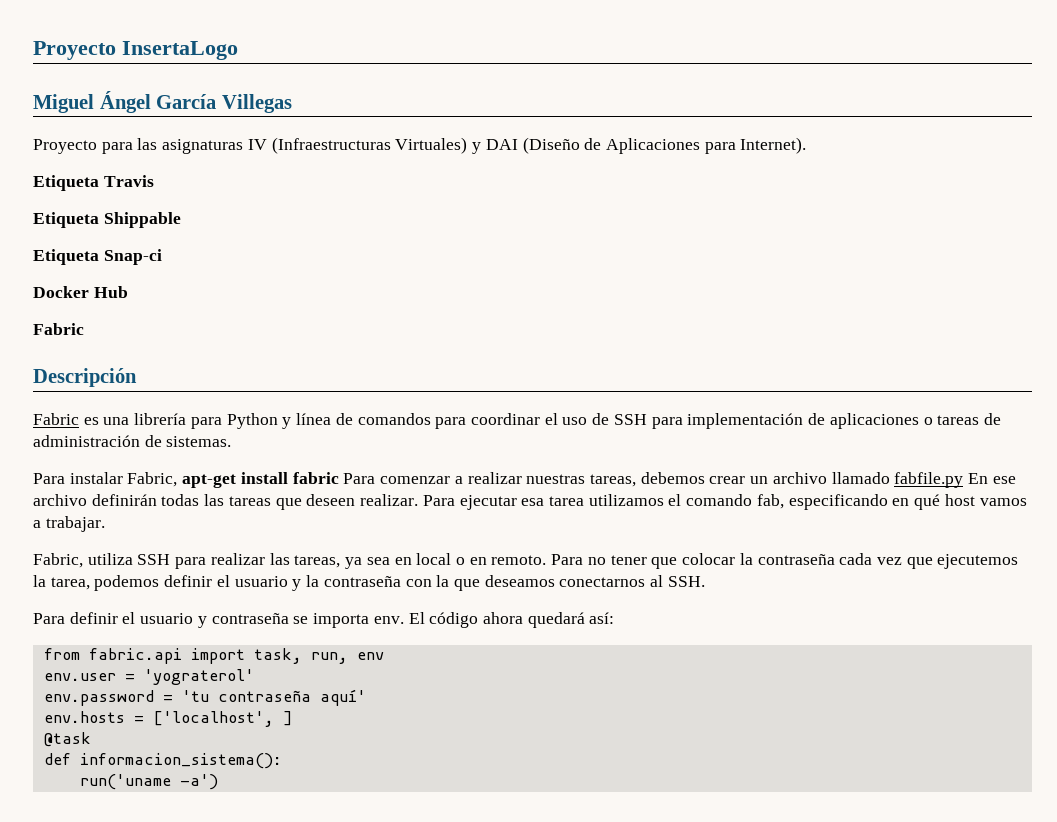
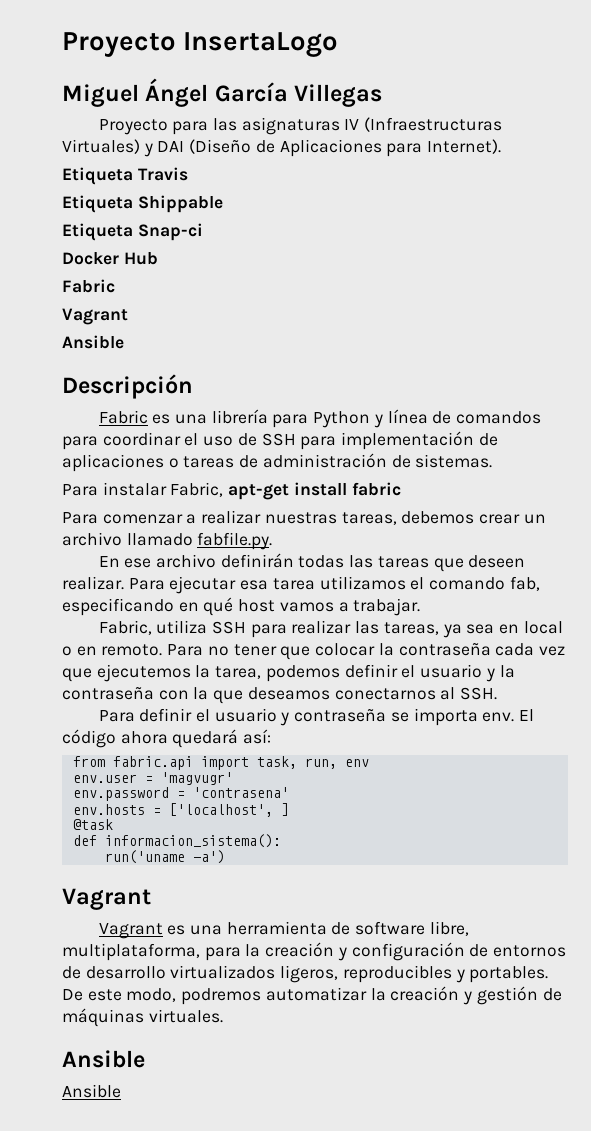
(84, 329) none -> [62,308,128,325] [62,335,124,349] // Vagrant // Ansible
(339, 478) none -> (401, 489) //
[894,472,964,488] fabfile.py -> [197,532,273,550] fabfile.py. //
[143,669,254,685] 'yograterol' -> [160,772,233,785] 'magvugr'
[181,689,366,706] 'tu contraseña aquí' -> [192,787,289,798] 'contrasena'
(218, 782) none -> [62,888,151,910] [98,921,469,939] [62,942,567,961] [62,965,549,983] [62,986,562,1005] [62,1008,223,1027] [62,1050,145,1068] [62,1084,121,1098] // Vagrant // Vagrant es una herramienta de software libre, multiplataforma, para la creación y configuración de entornos de desarrollo virtualizados ligeros, reproducibles y portables. De este modo, podremos automatizar la creación y gestión de máquinas virtuales. // Ansible // Ansible

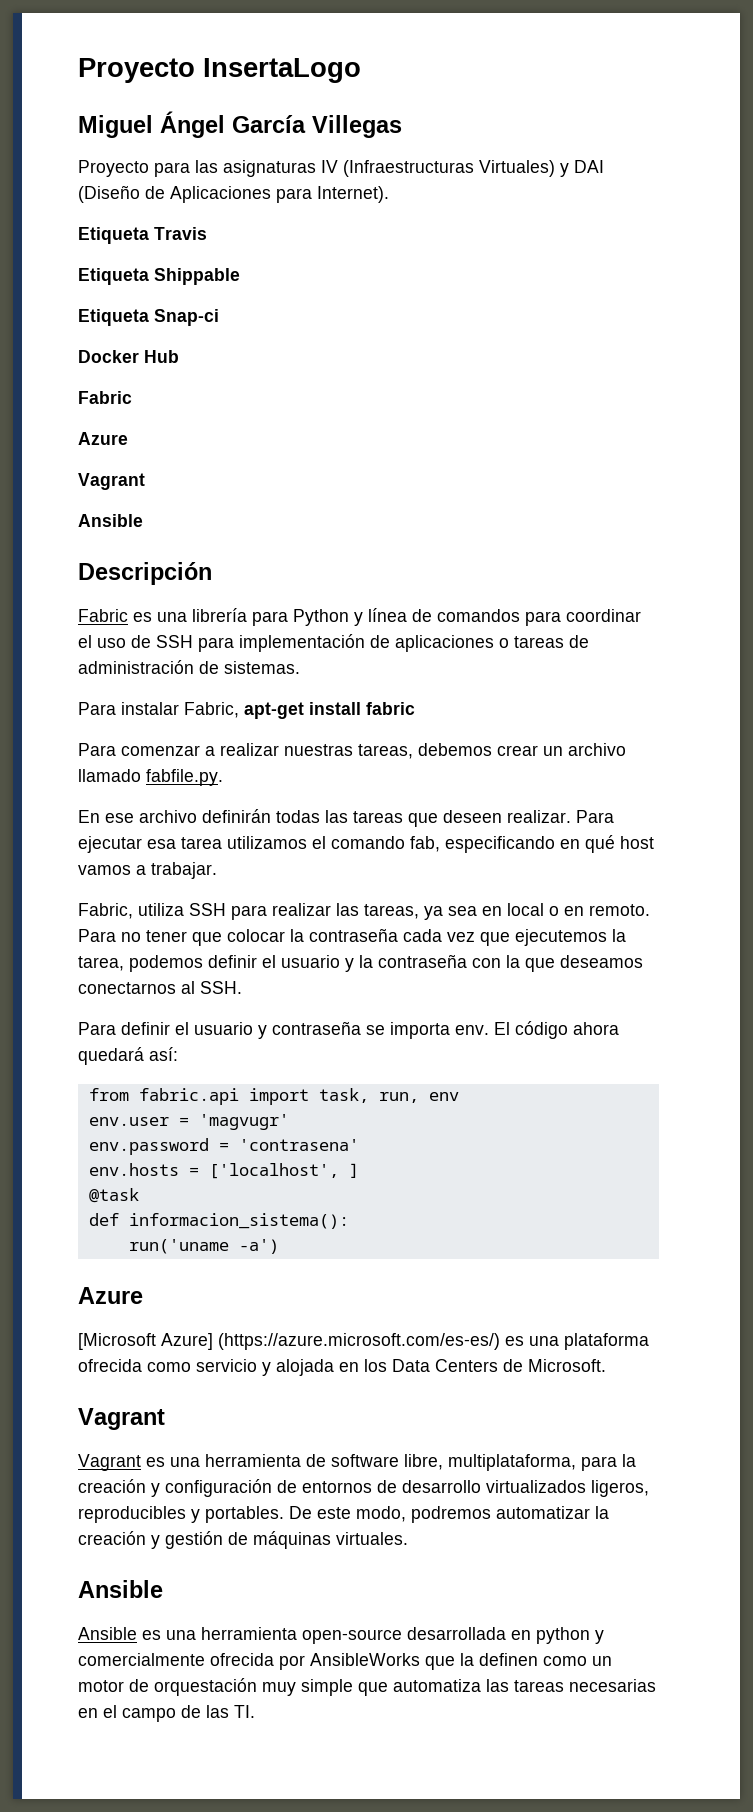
(115, 286) none -> [78,432,128,445] // Azure
(225, 857) none -> [78,1287,143,1304] [78,1333,649,1350] [78,1359,606,1376] // Azure // [Microsoft Azure] (https://azure.microsoft.com/es-es/) es una plataforma ofrecida como servicio y alojada en los Data Centers de Microsoft.
(121, 1091) none -> [142,1627,604,1644] [78,1653,612,1670] [78,1678,656,1696] [78,1705,255,1722] es una herramienta open-source desarrollada en python y comercialmente ofrecida por AnsibleWorks que la definen como un motor de orquestación muy simple que automatiza las tareas necesarias en el campo de las TI.

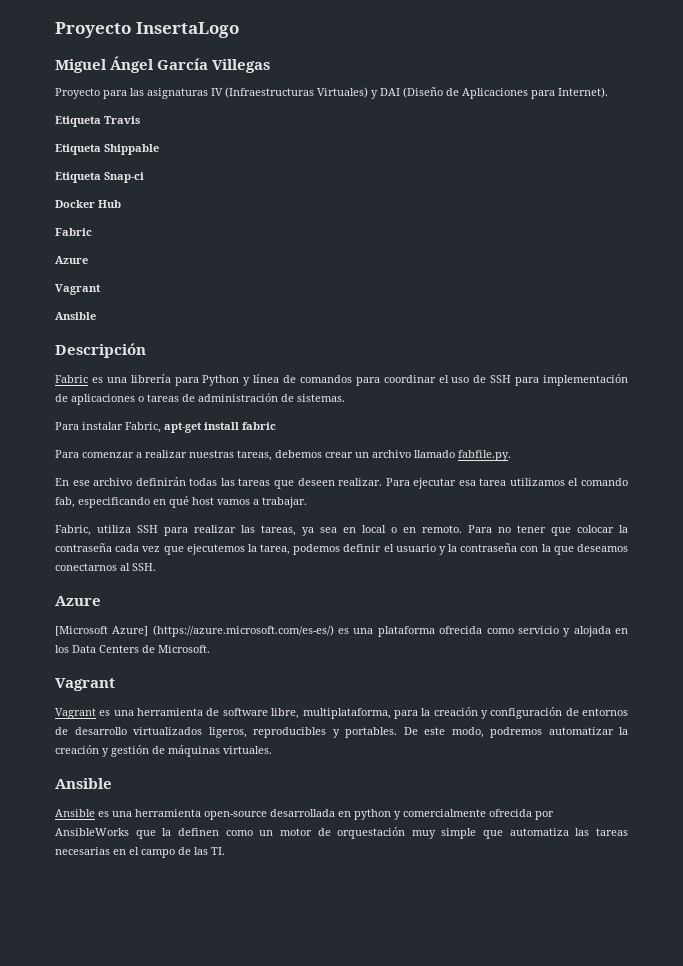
[78,1021,619,1039] [78,1047,178,1065] [88,1088,459,1105] [88,1114,289,1130] [88,1138,359,1155] [88,1163,359,1179] [88,1188,139,1203] [88,1213,349,1229] [128,1239,279,1254] // Para definir el usuario y contraseña se importa env. El código ahora quedará así: // from fabric.api import task, run, env // env.user = 'magvugr' // env.password = 'contrasena' // env.hosts = ['localhost', ] // @task // def informacion_sistema(): // run('uname -a') -> (156, 567) none

